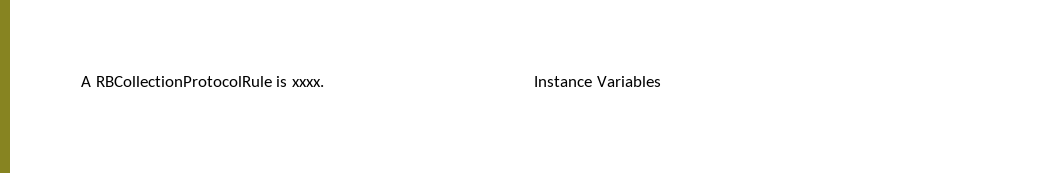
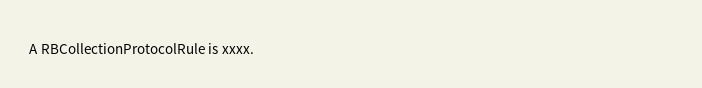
[534,76,661,87] // Instance Variables -> (254, 50) none

